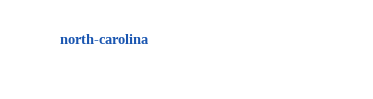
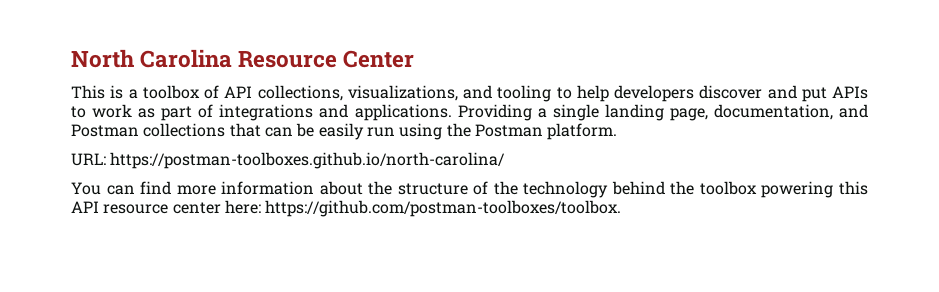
[60,34,149,44] north-carolina -> [71,49,415,68] [71,85,868,102] [71,104,868,121] [71,123,618,140] [71,152,506,169] [71,181,868,198] [71,200,622,217] North Carolina Resource Center // This is a toolbox of API collections, visualizations, and tooling to help developers discover and put APIs to work as part of integrations and applications. Providing a single landing page, documentation, and Postman collections that can be easily run using the Postman platform. // URL: https://postman-toolboxes.github.io/north-carolina/ // You can find more information about the structure of the technology behind the toolbox powering this API resource center here: https://github.com/postman-toolboxes/toolbox.

